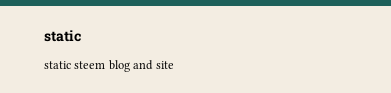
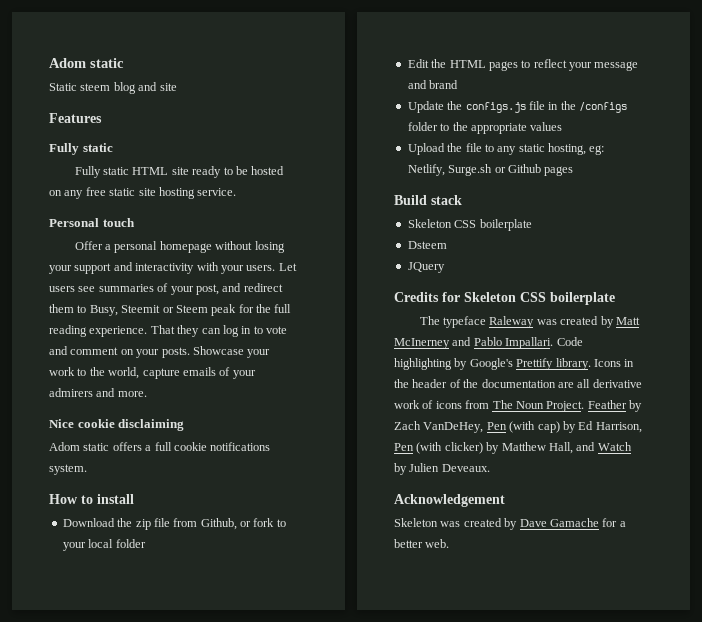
[44,30,81,42] [44,61,71,69] static // static -> [49,58,124,68] [49,83,77,91] Adom static // Static
(174, 65) none -> [49,113,102,123] [49,143,113,155] [74,166,285,178] [49,187,237,199] [49,218,135,227] [74,241,285,253] [49,262,297,274] [49,283,283,295] [49,304,292,316] [49,325,287,337] [49,346,271,358] [49,367,256,379] [49,388,147,397] [49,419,185,431] [49,442,271,451] [49,464,87,475] [49,494,134,504] [62,518,286,530] [62,539,146,551] [407,59,639,71] [407,80,459,89] [407,101,627,113] [407,122,563,134] [407,143,605,155] [407,164,574,176] [394,195,462,205] [407,219,532,231] [407,241,447,249] [407,262,445,273] [394,292,615,305] [419,316,640,328] [394,337,583,349] [394,358,635,370] [394,379,642,388] [394,400,642,412] [394,421,642,433] [394,442,632,454] [394,463,490,475] [394,494,505,507] [394,518,626,530] [394,539,450,548] // Features // Fully static // Fully static HTML site ready to be hosted on any free static site hosting service. // Personal touch // Offer a personal homepage without losing your support and interactivity with your users. Let users see summaries of your post, and redirect them to Busy, Steemit or Steem peak for the full reading experience. That they can log in to vote and comment on your posts. Showcase your work to the world, capture emails of your admirers and more. // Nice cookie disclaiming // Adom static offers a full cookie notifications system. // How to install // Download the zip file from Github, or fork to your local folder // Edit the HTML pages to reflect your message and brand // Update the configs.js file in the /configs folder to the appropriate values // Upload the file to any static hosting, eg: Netlify, Surge.sh or Github pages // Build stack // Skeleton CSS boilerplate // Dsteem // JQuery // Credits for Skeleton CSS boilerplate // The typeface Raleway was created by Matt McInerney and Pablo Impallari. Code highlighting by Google's Prettify library. Icons in the header of the documentation are all derivative work of icons from The Noun Project. Feather by Zach VanDeHey, Pen (with cap) by Ed Harrison, Pen (with clicker) by Matthew Hall, and Watch by Julien Deveaux. // Acknowledgement // Skeleton was created by Dave Gamache for a better web.

